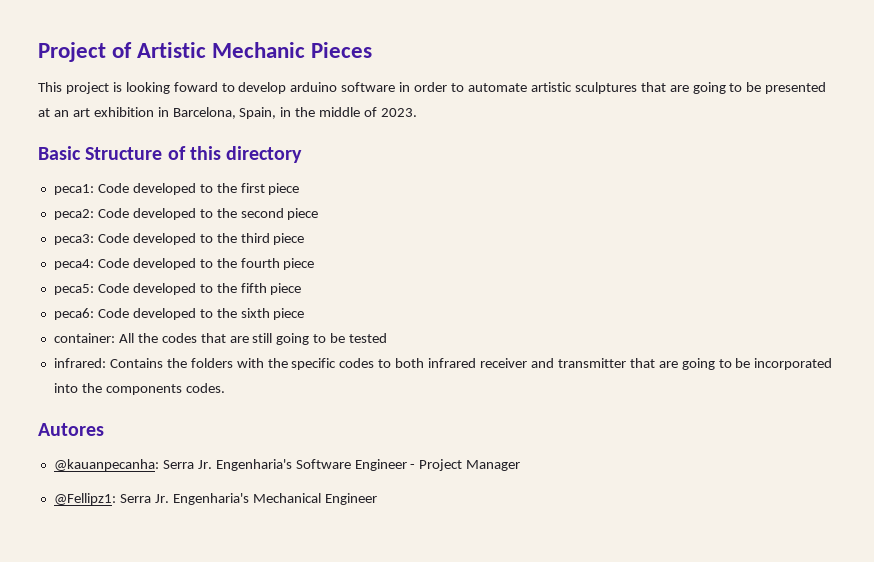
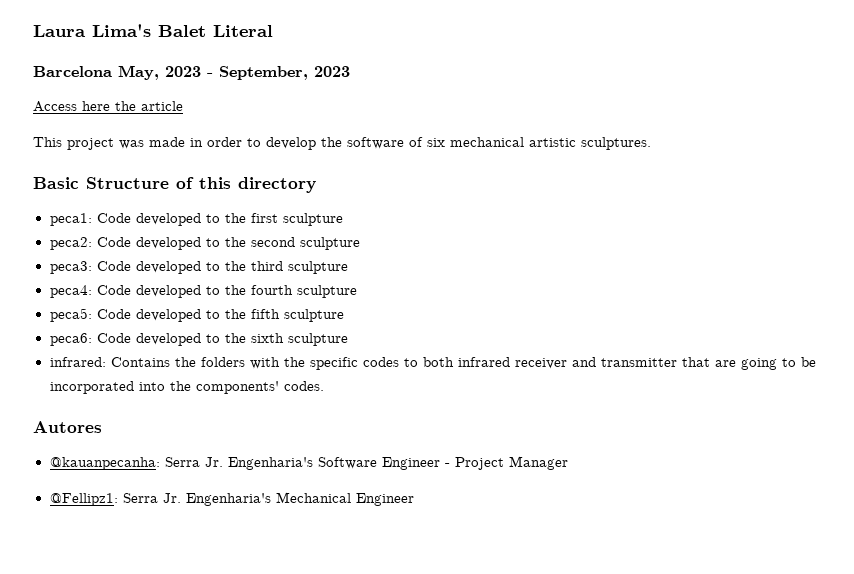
[38,42,373,62] [38,82,827,94] [38,107,418,119] Project of Artistic Mechanic Pieces // This project is looking foward to develop arduino software in order to automate artistic sculptures that are going to be presented at an art exhibition in Barcelona, Spain, in the middle of 2023. -> [33,24,273,37] [33,65,350,80] [33,101,183,112] [33,137,651,150] Laura Lima's Balet Literal // Barcelona May, 2023 - September, 2023 // Access here the article // This project was made in order to develop the software of six mechanical artistic sculptures.
[268,183,300,195] piece -> [282,213,343,226] sculpture
[287,208,319,220] piece -> [299,237,360,250] sculpture
[273,233,305,245] piece -> [287,261,348,274] sculpture
[283,258,315,270] piece -> [296,285,357,298] sculpture
[270,283,302,295] piece -> [283,309,344,322] sculpture
[273,308,305,320] [53,333,388,345] piece // container: All the codes that are still going to be tested -> [287,333,348,346] sculpture
[105,384,182,395] components -> [195,381,279,394] components'

